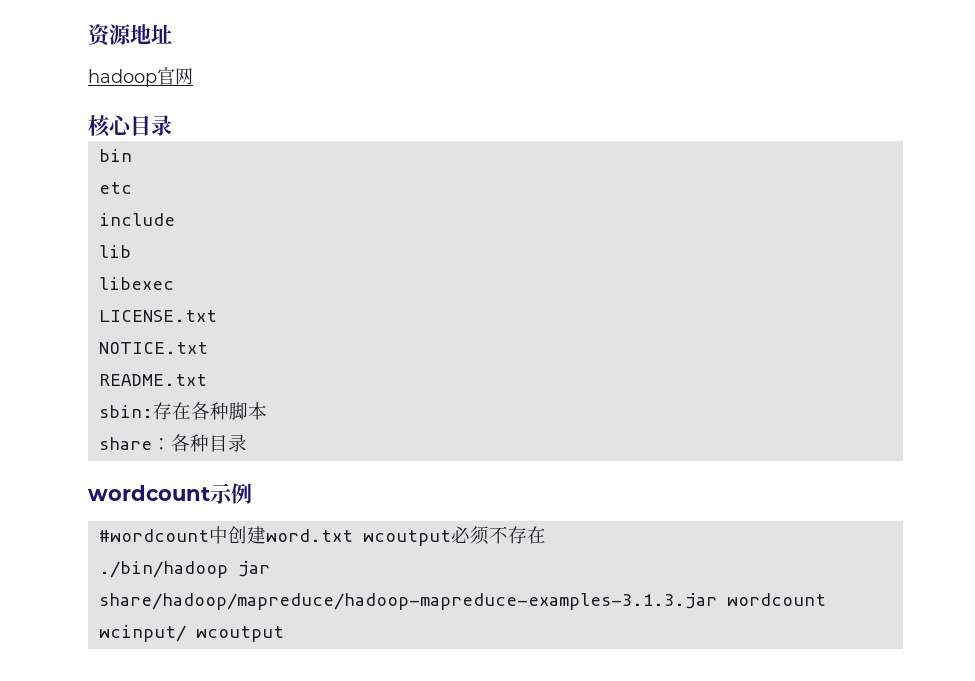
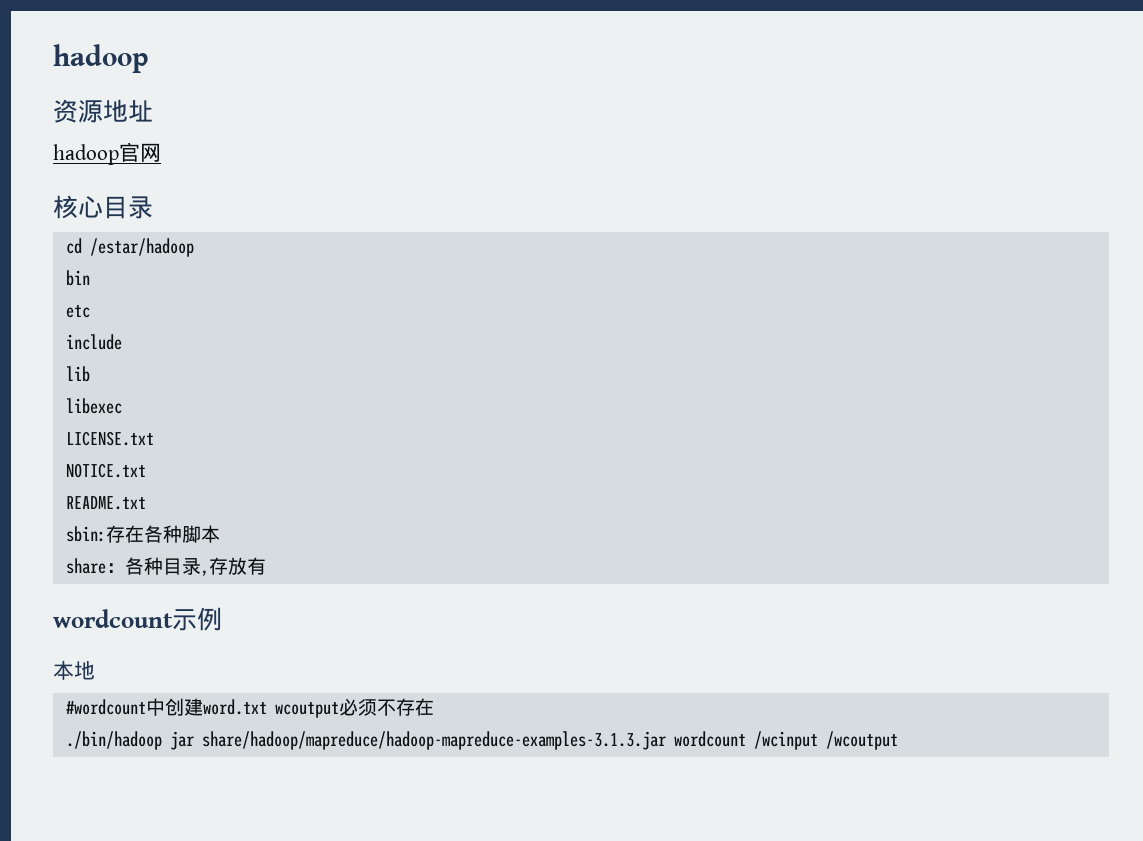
(88, 35) none -> [53,44,149,73] hadoop //
(172, 125) none -> [65,238,194,257] // cd /estar/hadoop
(247, 443) none -> [200,557,266,576] ,存放有
(252, 493) none -> [53,660,95,680] // 本地
[98,625,284,642] wcinput/ wcoutput -> [753,731,898,750] /wcinput /wcoutput

